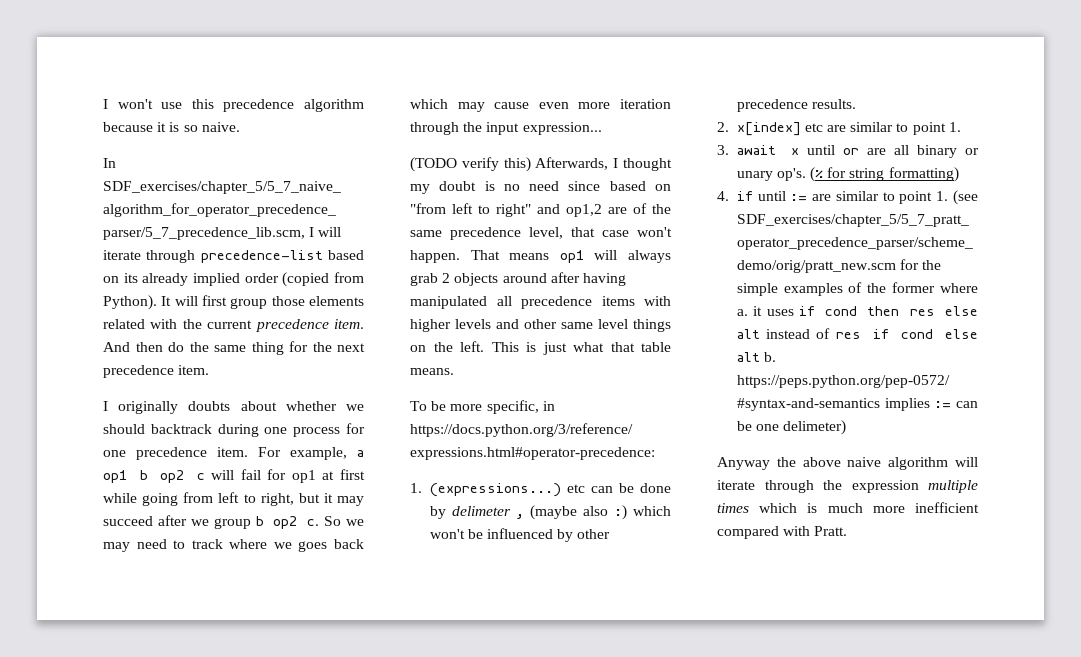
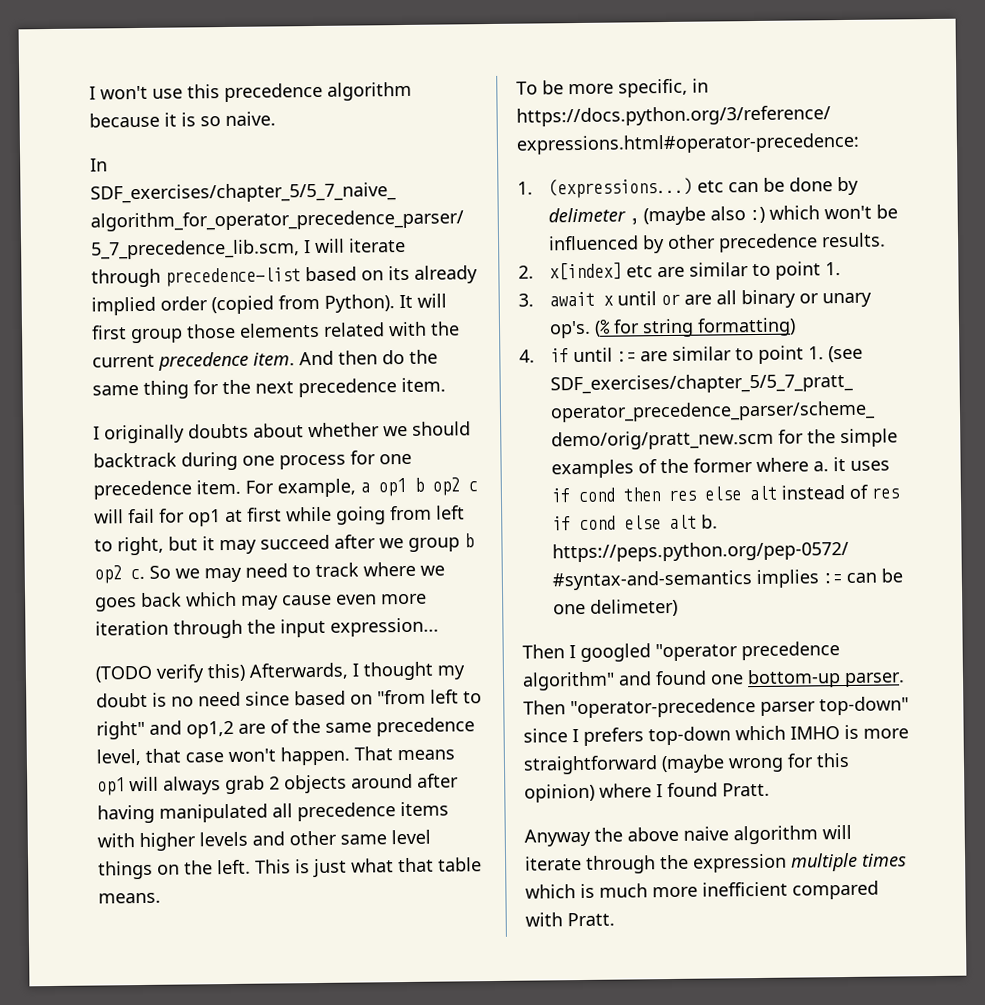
(847, 427) none -> [522,641,840,663] [522,669,905,691] [523,696,909,719] [523,724,909,746] [523,752,850,775] [524,782,770,803] // Then I googled "operator precedence algorithm" and found one bottom-up parser. Then "operator-precedence parser top-down" since I prefers top-down which IMHO is more straightforward (maybe wrong for this opinion) where I found Pratt.

